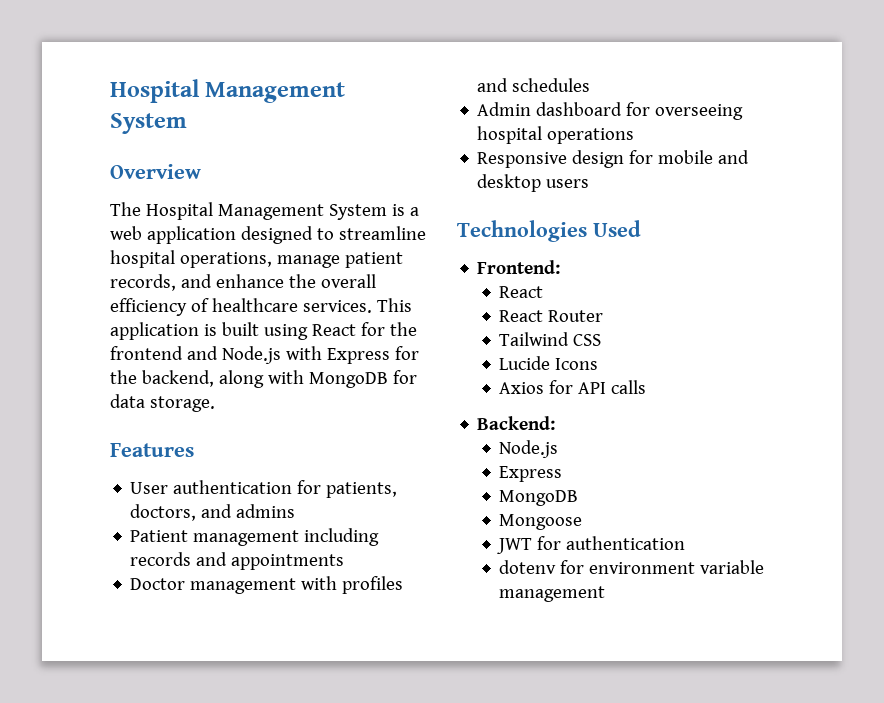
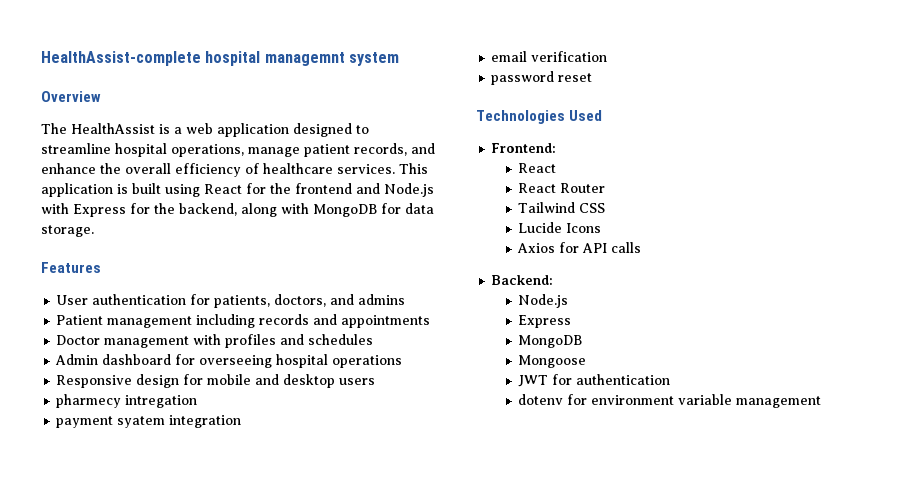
[110,79,346,103] [110,113,187,134] Hospital Management System -> [41,51,399,66] HealthAssist-complete hospital managemnt system
[145,202,387,220] Hospital Management System -> [71,123,155,134] HealthAssist
(590, 183) none -> [56,394,198,408] [56,415,242,428] [491,51,608,62] [491,71,593,85] // pharmecy intregation // payment syatem integration // email verification // password reset

